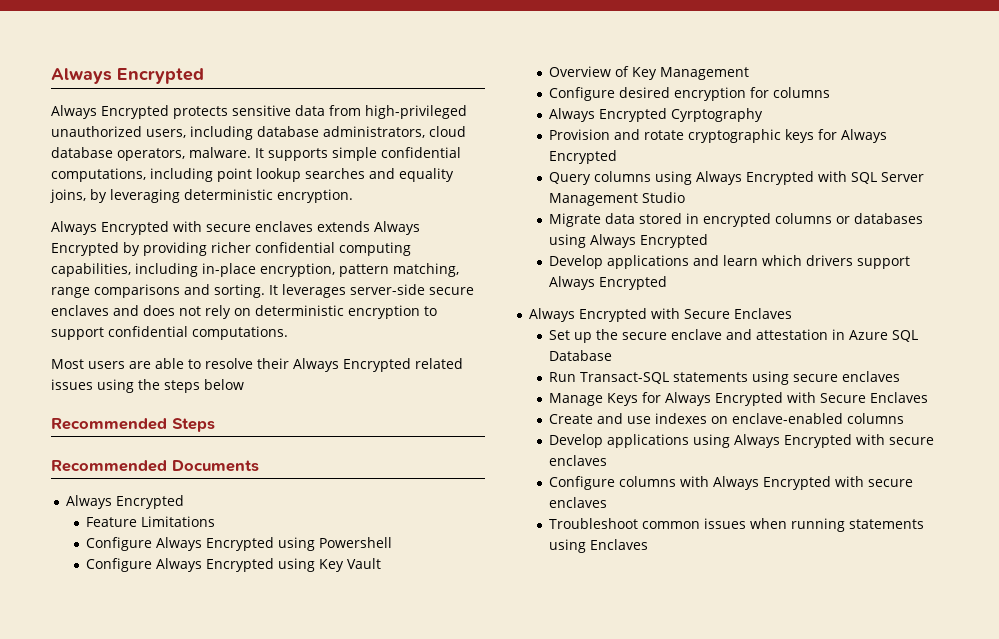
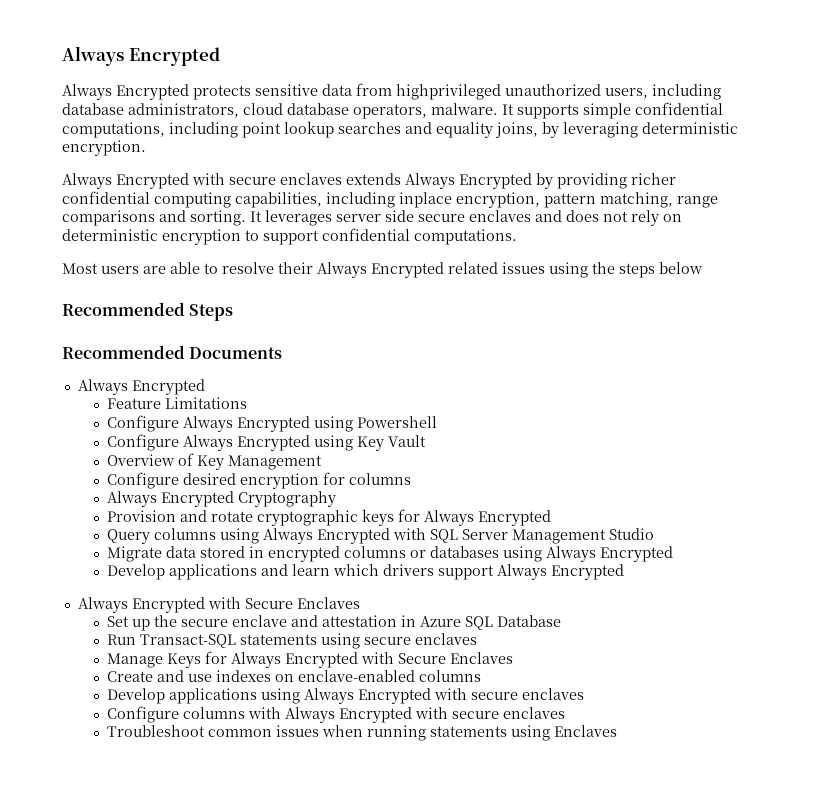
[365,105,467,119] high-privileged -> [396,84,501,100] highprivileged
[202,263,256,277] in-place -> [399,192,452,208] inplace
[350,284,425,295] server-side -> [336,210,414,222] server side
[670,108,763,122] Cyrptography -> [237,491,336,507] Cryptography

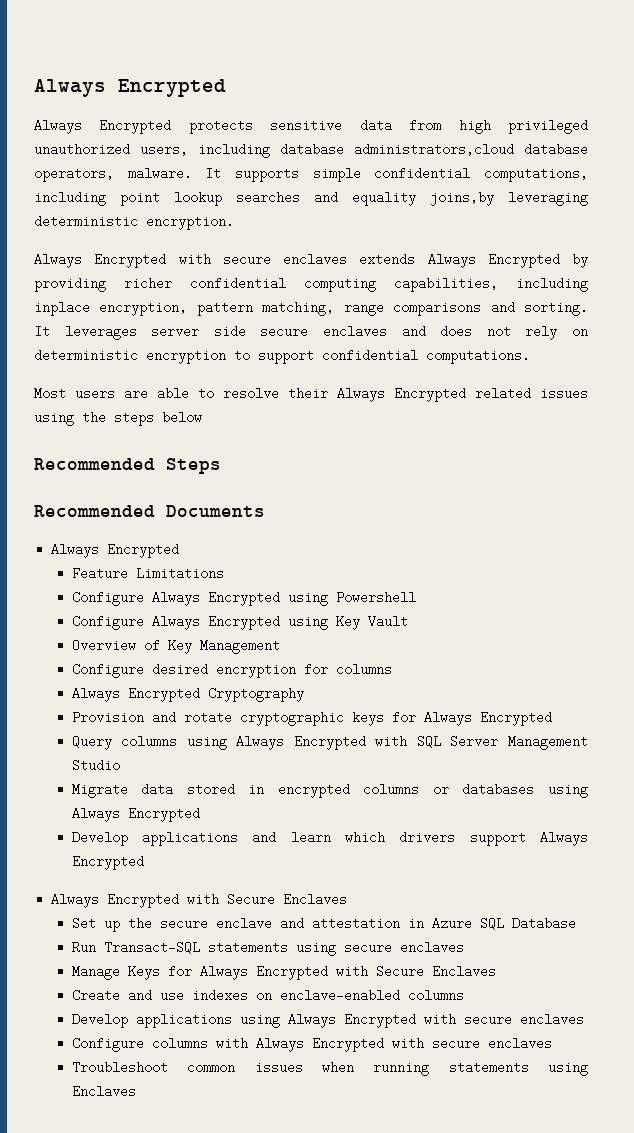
[396,84,501,100] highprivileged -> [458,119,589,134] high privileged
[128,103,283,118] administrators, cloud -> [354,143,514,156] administrators,cloud
[495,122,559,138] joins, by -> [430,191,494,206] joins,by

